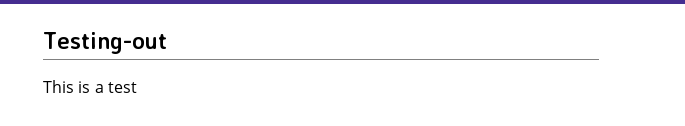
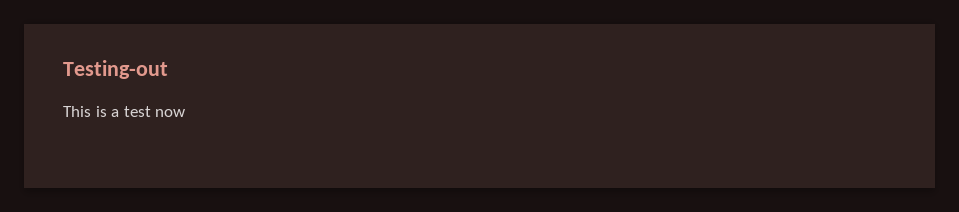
(137, 87) none -> [155,109,186,117] now

